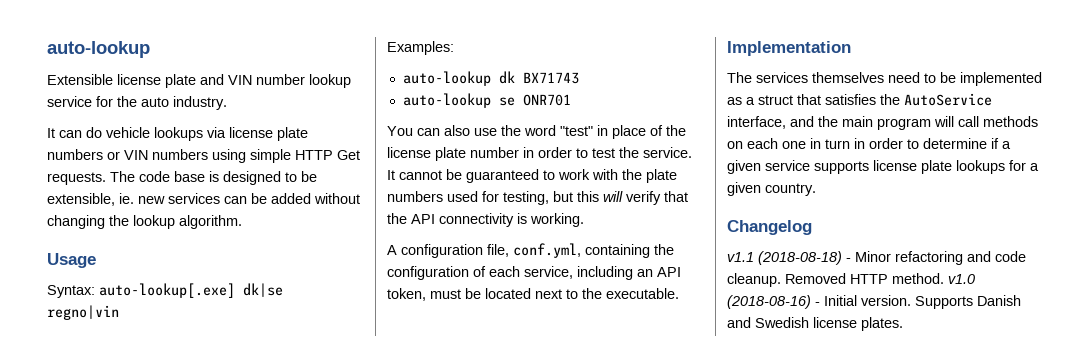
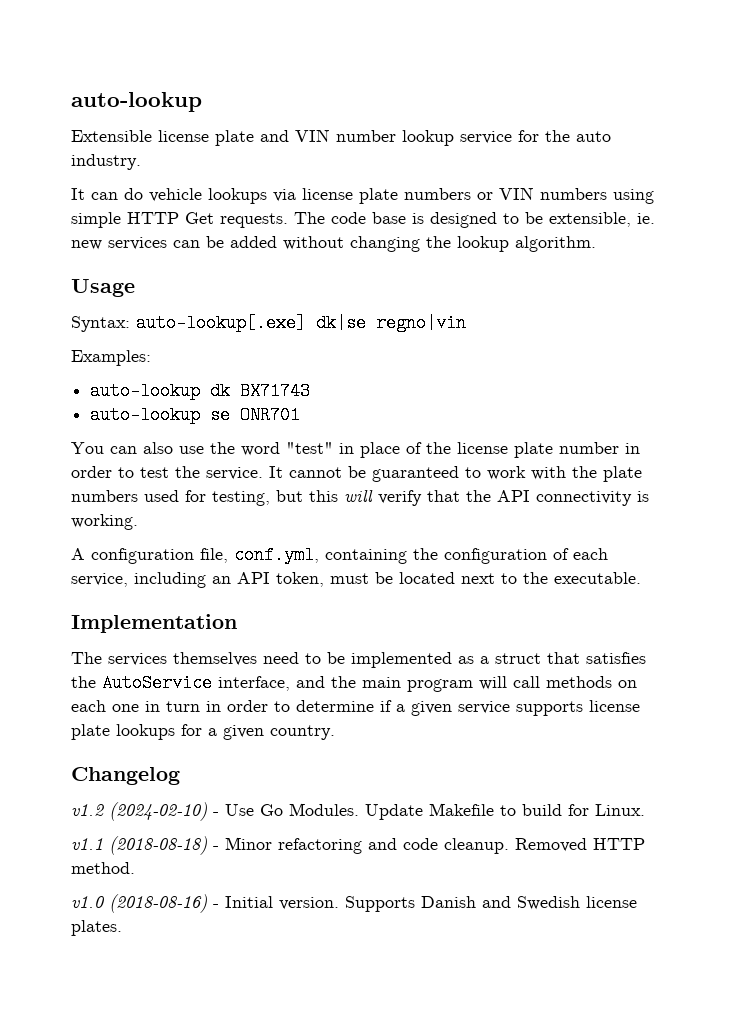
(812, 227) none -> [71,802,645,821] // v1.2 (2024-02-10) - Use Go Modules. Update Makefile to build for Linux.
(944, 278) none -> (135, 868) //

